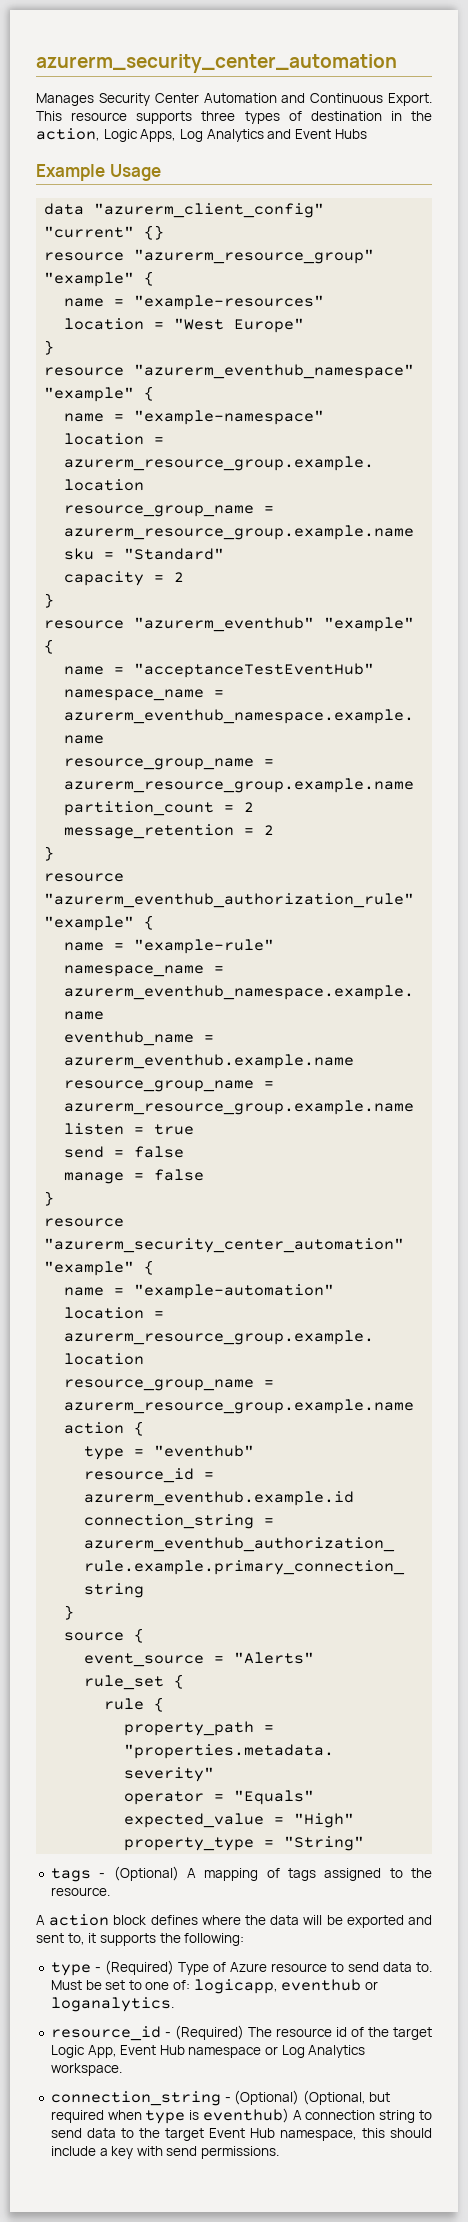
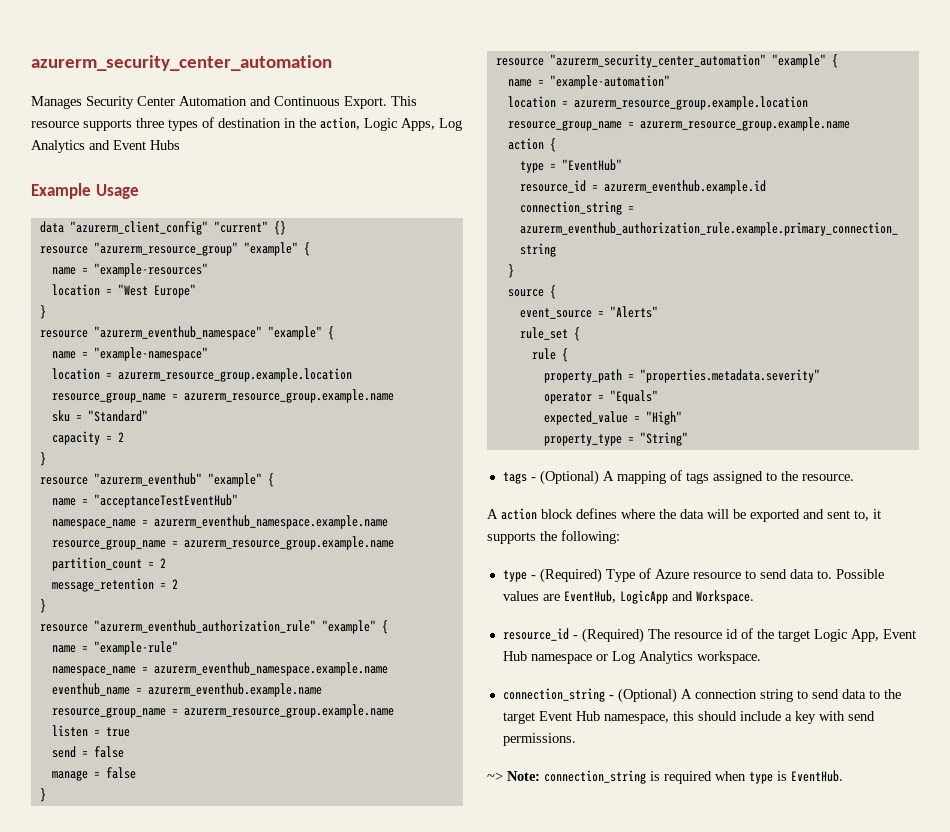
[154,1445,255,1457] "eventhub" -> [561,159,622,171] "EventHub"
[50,1979,379,1994] [50,1997,174,2012] Must be set to one of: logicapp, eventhub or loganalytics. -> [835,569,884,579] [502,590,754,604] Possible values are EventHub, LogicApp and Workspace.
[302,2090,391,2105] [50,2108,289,2124] (Optional, but required when type is eventhub) -> (677, 695) none
(280, 2152) none -> [487,770,843,784] // ~> Note: connection_string is required when type is EventHub.

